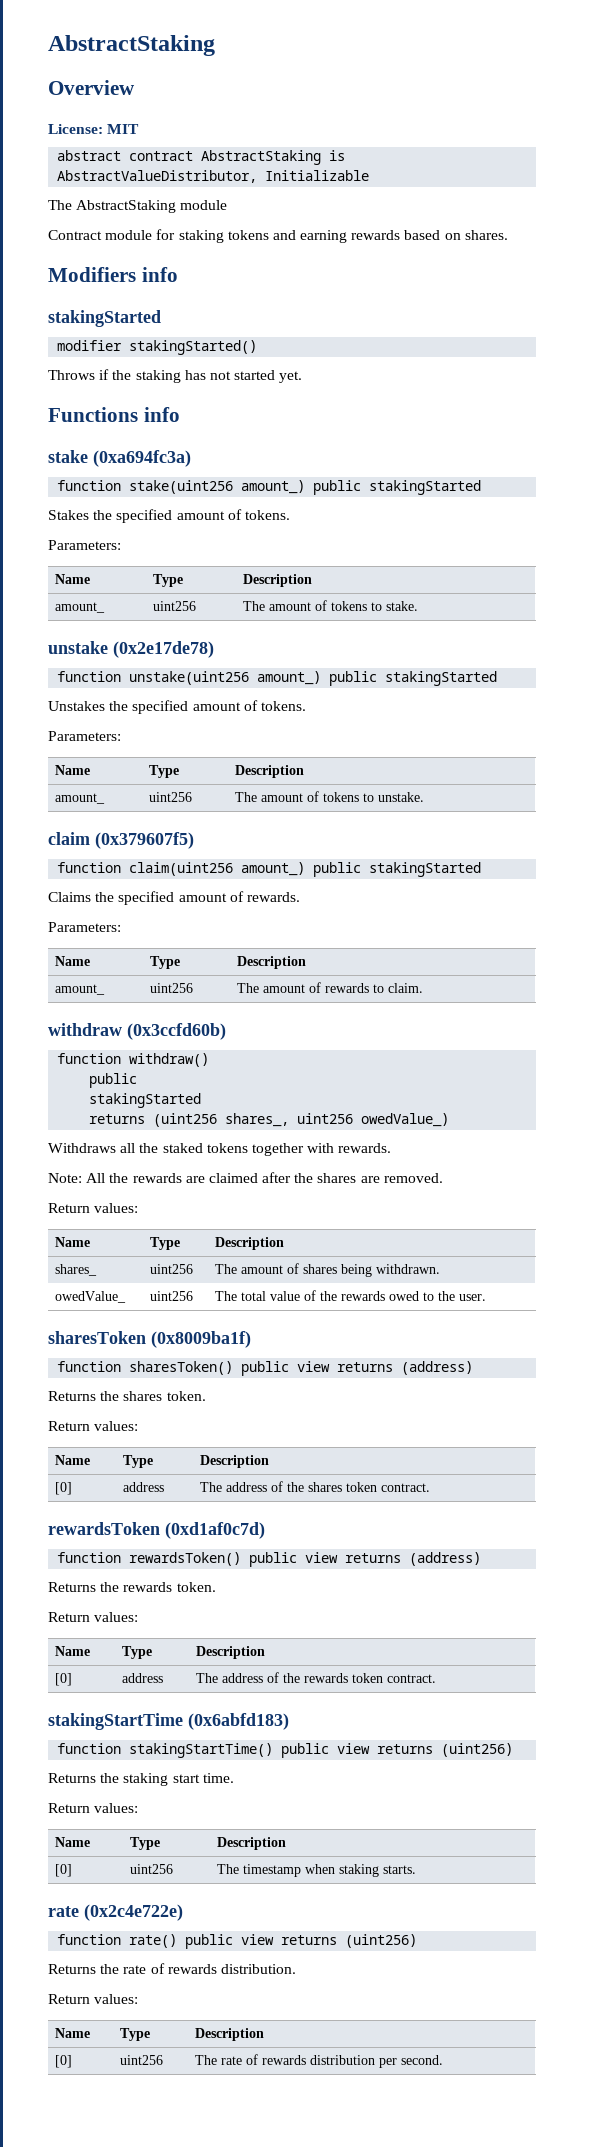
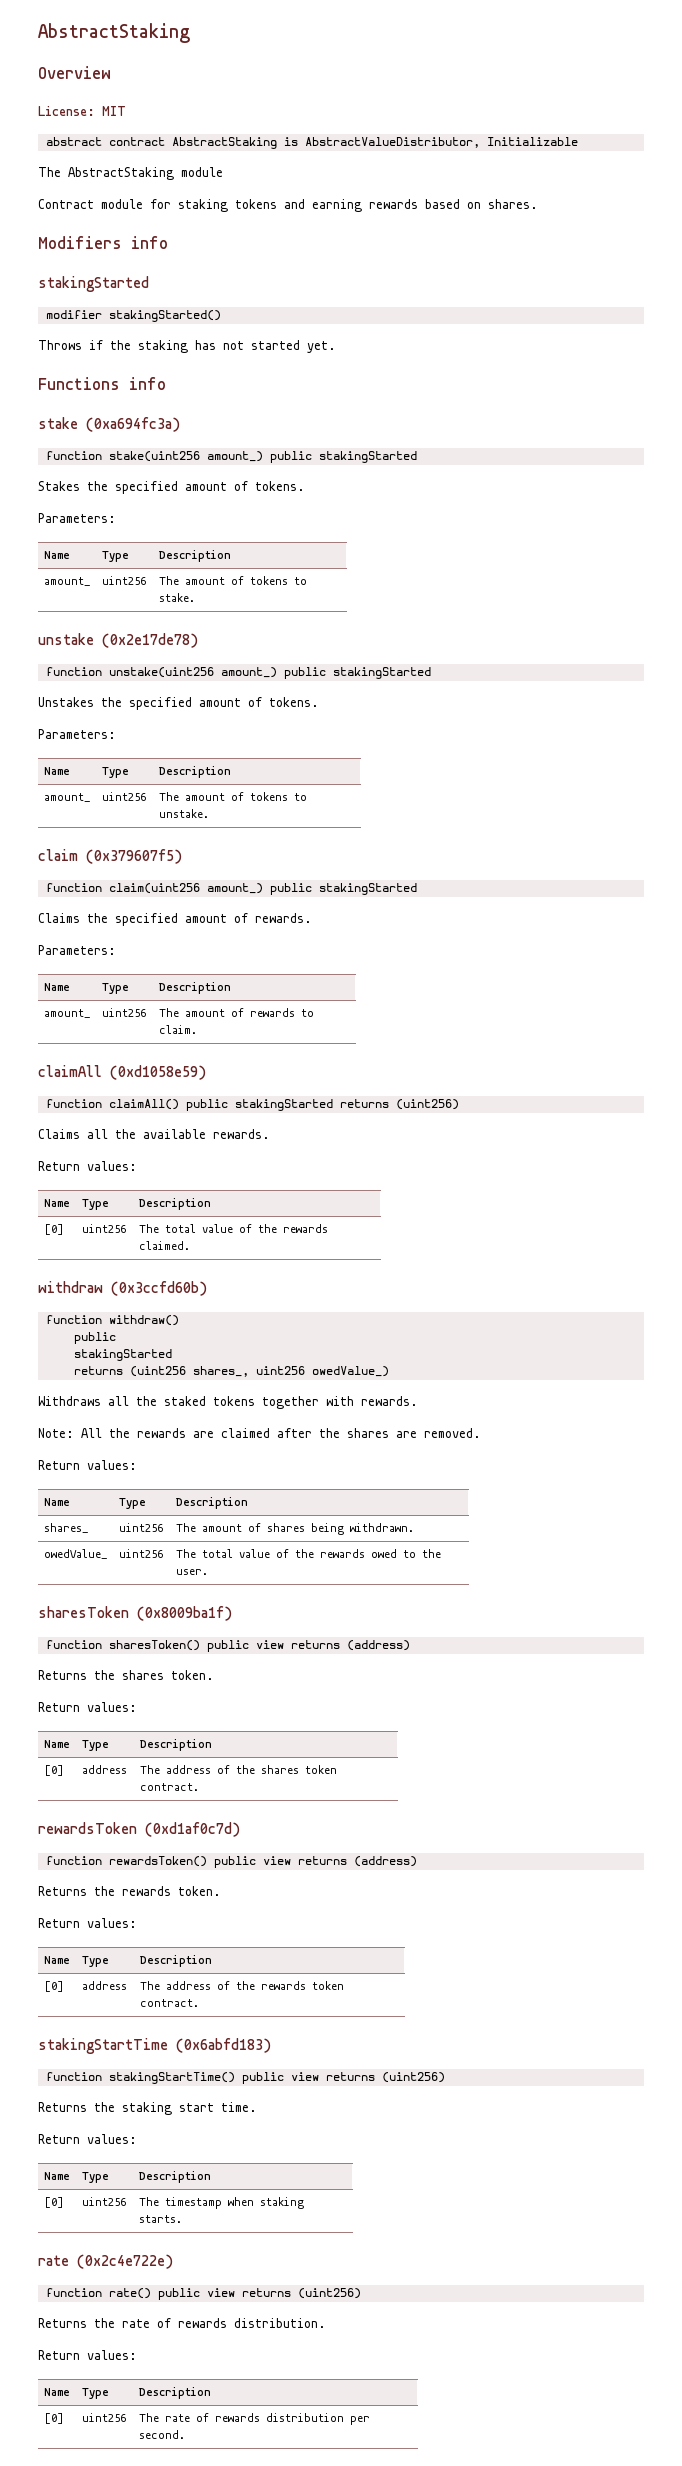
(424, 988) none -> [38,1065,206,1080] [45,1099,459,1111] [38,1129,270,1139] [38,1161,137,1171] [43,1199,70,1207] [81,1199,109,1210] [138,1198,211,1210] [43,1224,64,1235] [81,1224,126,1233] [138,1224,328,1233] [138,1241,190,1250] // claimAll (0xd1058e59) // function claimAll() public stakingStarted returns (uint256) // Claims all the available rewards. // Return values: // Name | Type | Description // [0] | uint256 | The total value of the rewards claimed.

